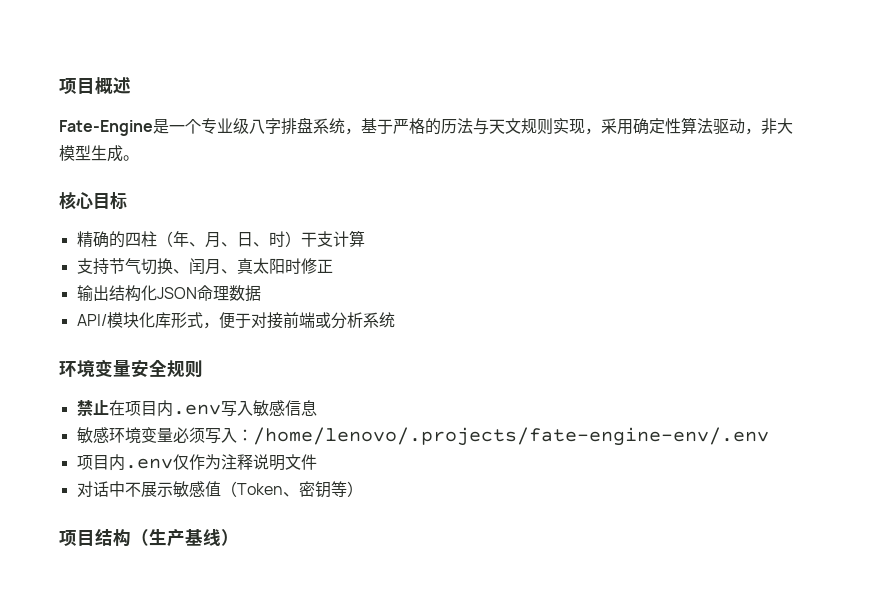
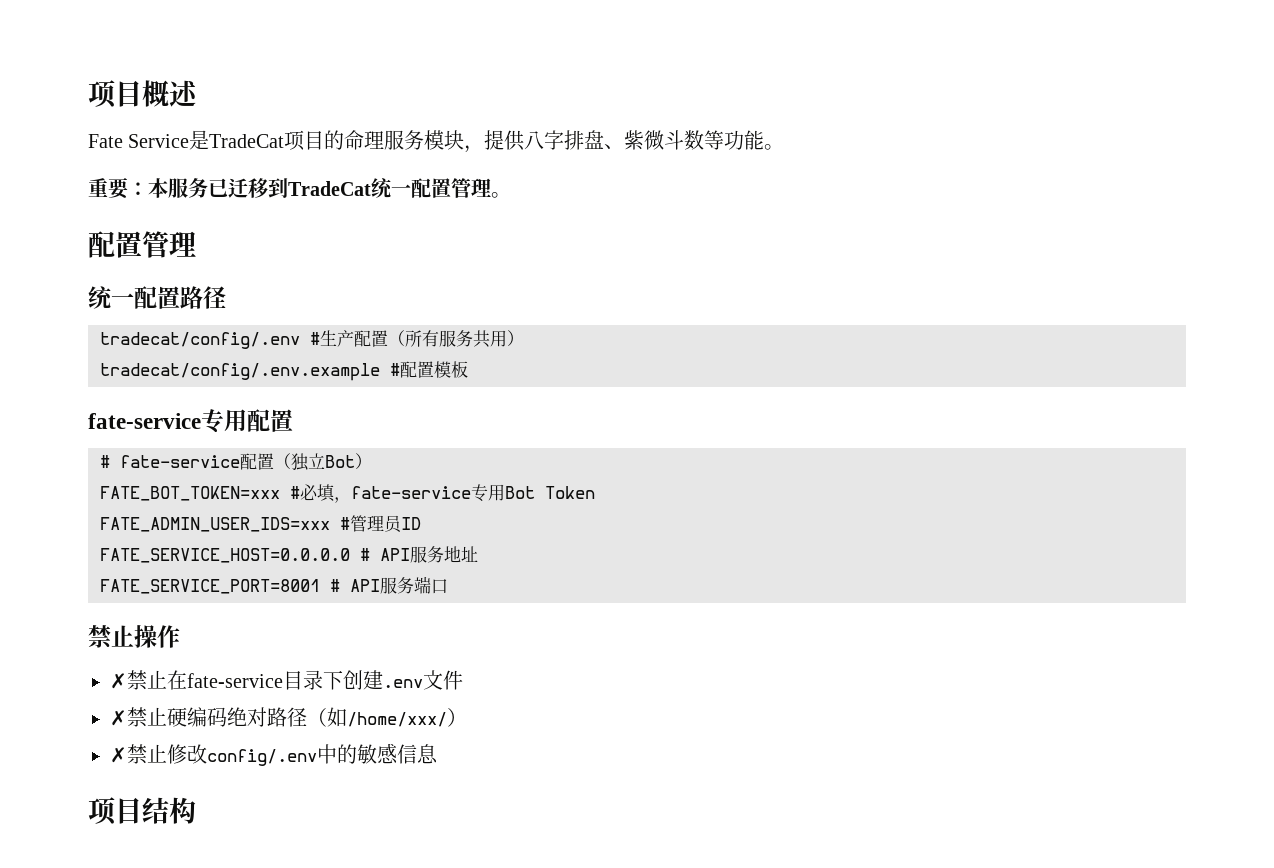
[59,117,793,136] [59,145,139,162] [59,192,127,210] [76,230,365,248] [76,258,333,275] [76,285,261,302] [76,312,395,329] [59,359,203,378] [76,400,317,417] [76,427,769,446] [76,454,317,471] [76,481,363,498] Fate-Engine是一个专业级八字排盘系统，基于严格的历法与天文规则实现，采用确定性算法驱动，非大模型生成。 // 核心目标 // 精确的四柱（年、月、日、时）干支计算 // 支持节气切换、闰月、真太阳时修正 // 输出结构化JSON命理数据 // API/模块化库形式，便于对接前端或分析系统 // 环境变量安全规则 // 禁止在项目内.env写入敏感信息 // 敏感环境变量必须写入：/home/lenovo/.projects/fate-engine-env/.env // 项目内.env仅作为注释说明文件 // 对话中不展示敏感值（Token、密钥等） -> [88,130,785,153] [88,178,511,199] [88,231,196,258] [88,286,226,309] [100,330,524,349] [100,361,468,381] [88,409,293,433] [100,453,372,471] [100,484,595,503] [100,515,421,533] [100,546,478,563] [100,576,448,594] [88,625,180,649] [110,670,463,690] [110,707,467,727] [110,743,438,766] Fate Service是TradeCat项目的命理服务模块，提供八字排盘、紫微斗数等功能。 // 重要：本服务已迁移到TradeCat统一配置管理。 // 配置管理 // 统一配置路径 // tradecat/config/.env #生产配置（所有服务共用） // tradecat/config/.env.example #配置模板 // fate-service专用配置 // # fate-service配置（独立Bot） // FATE_BOT_TOKEN=xxx #必填，fate-service专用Bot Token // FATE_ADMIN_USER_IDS=xxx #管理员ID // FATE_SERVICE_HOST=0.0.0.0 # API服务地址 // FATE_SERVICE_PORT=8001 # API服务端口 // 禁止操作 // ✗禁止在fate-service目录下创建.env文件 // ✗禁止硬编码绝对路径（如/home/xxx/） // ✗禁止修改config/.env中的敏感信息
[131,528,239,547] （生产基线） -> (196, 810) none

